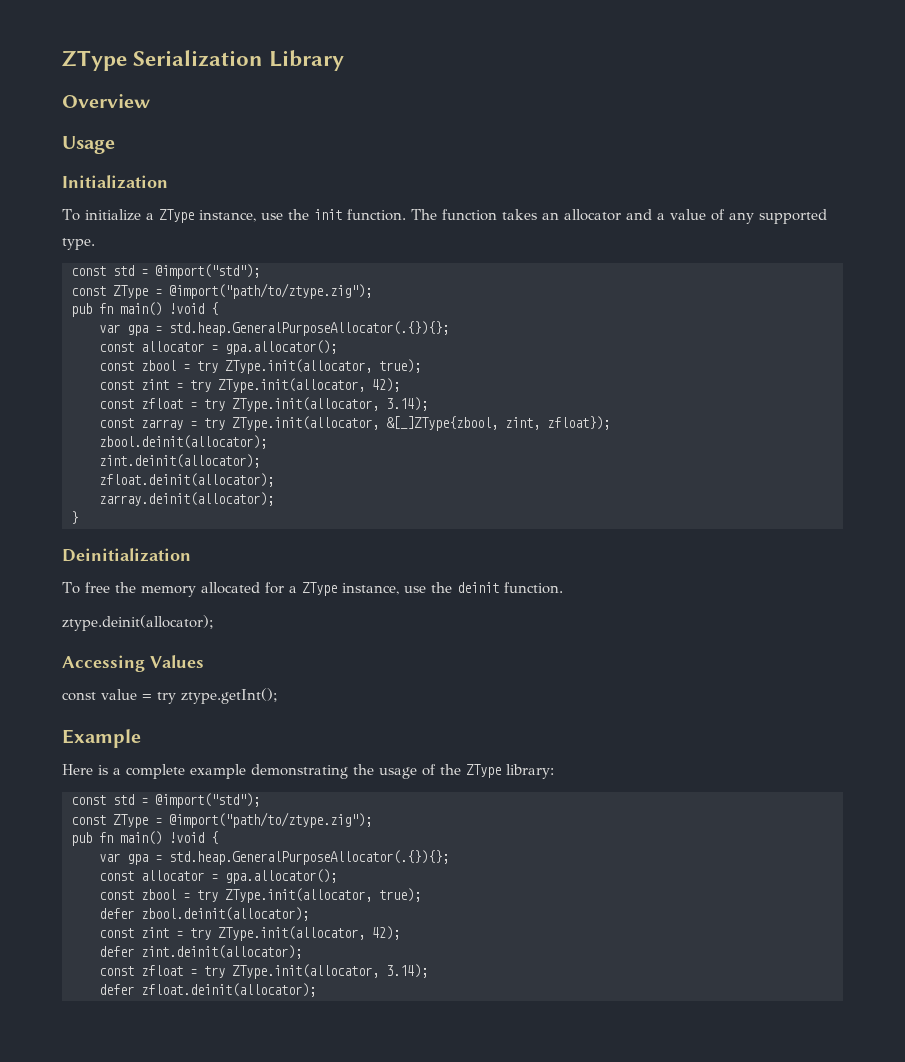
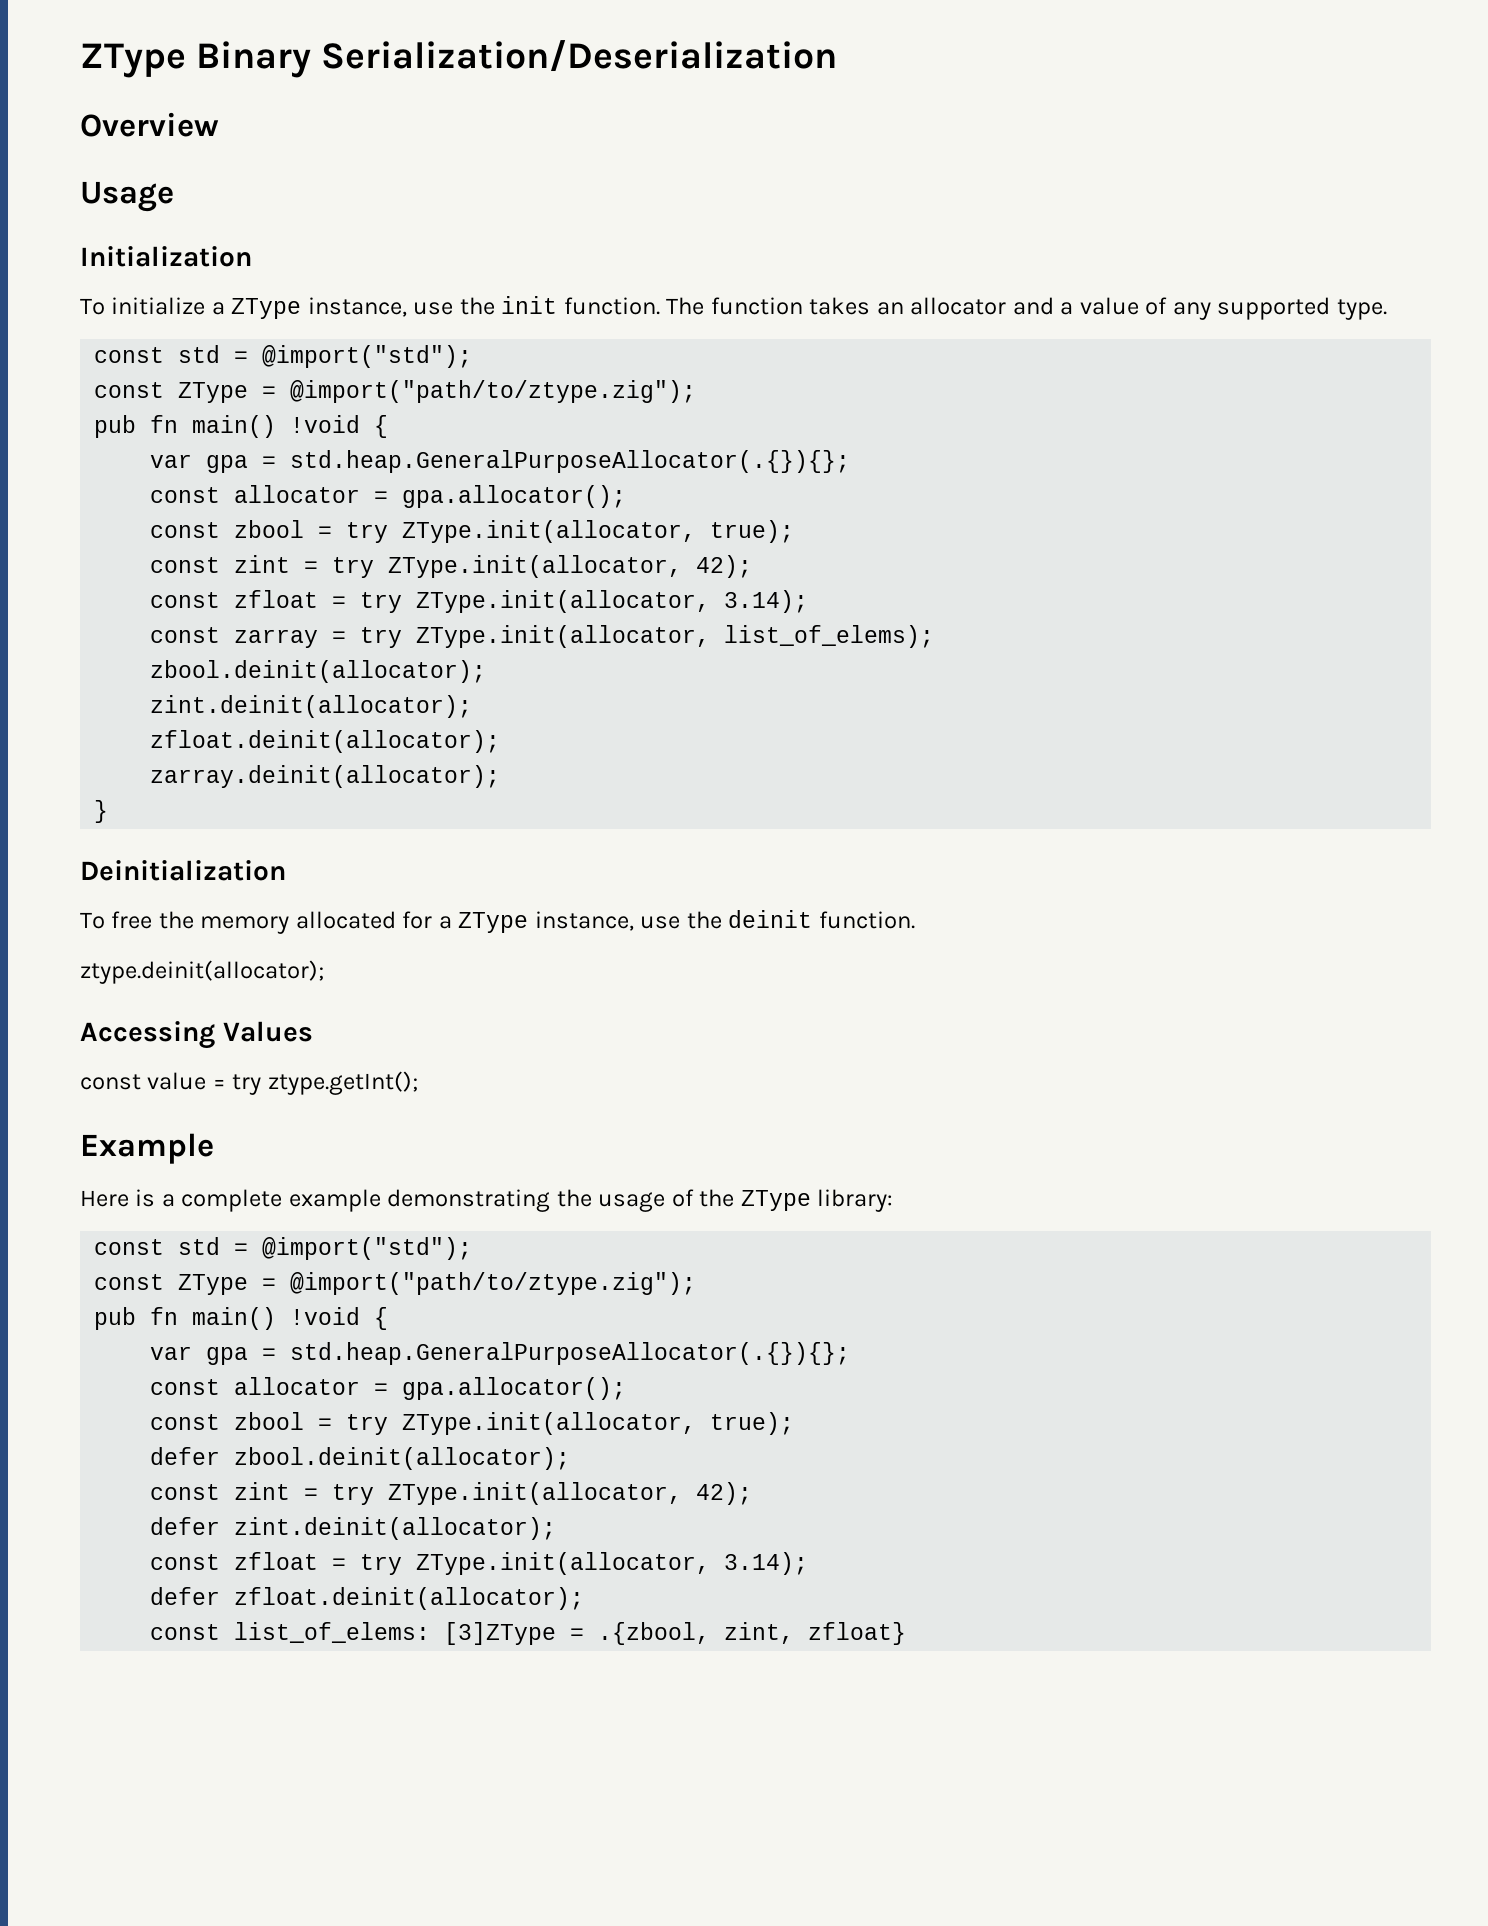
[62,50,345,71] ZType Serialization Library -> [80,40,838,78] ZType Binary Serialization/Deserialization
[386,416,610,431] &[_]ZType{zbool, zint, zfloat}); -> [724,625,935,648] list_of_elems);
(316, 990) none -> [150,1622,907,1645] // const list_of_elems: [3]ZType = .{zbool, zint, zfloat}

